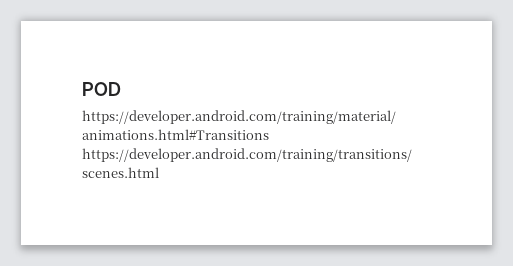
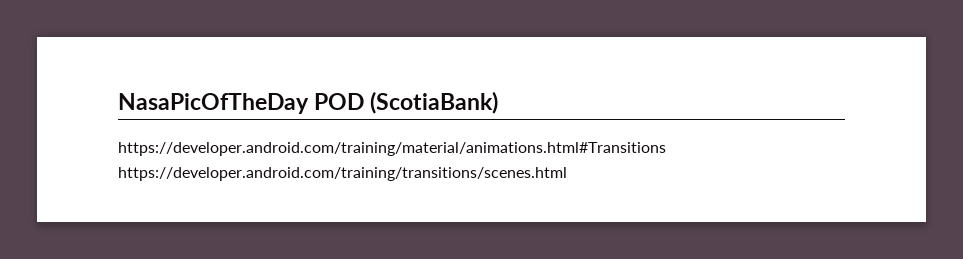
(82, 89) none -> [118,93,309,114] NasaPicOfTheDay
(121, 89) none -> [370,91,499,114] (ScotiaBank)

